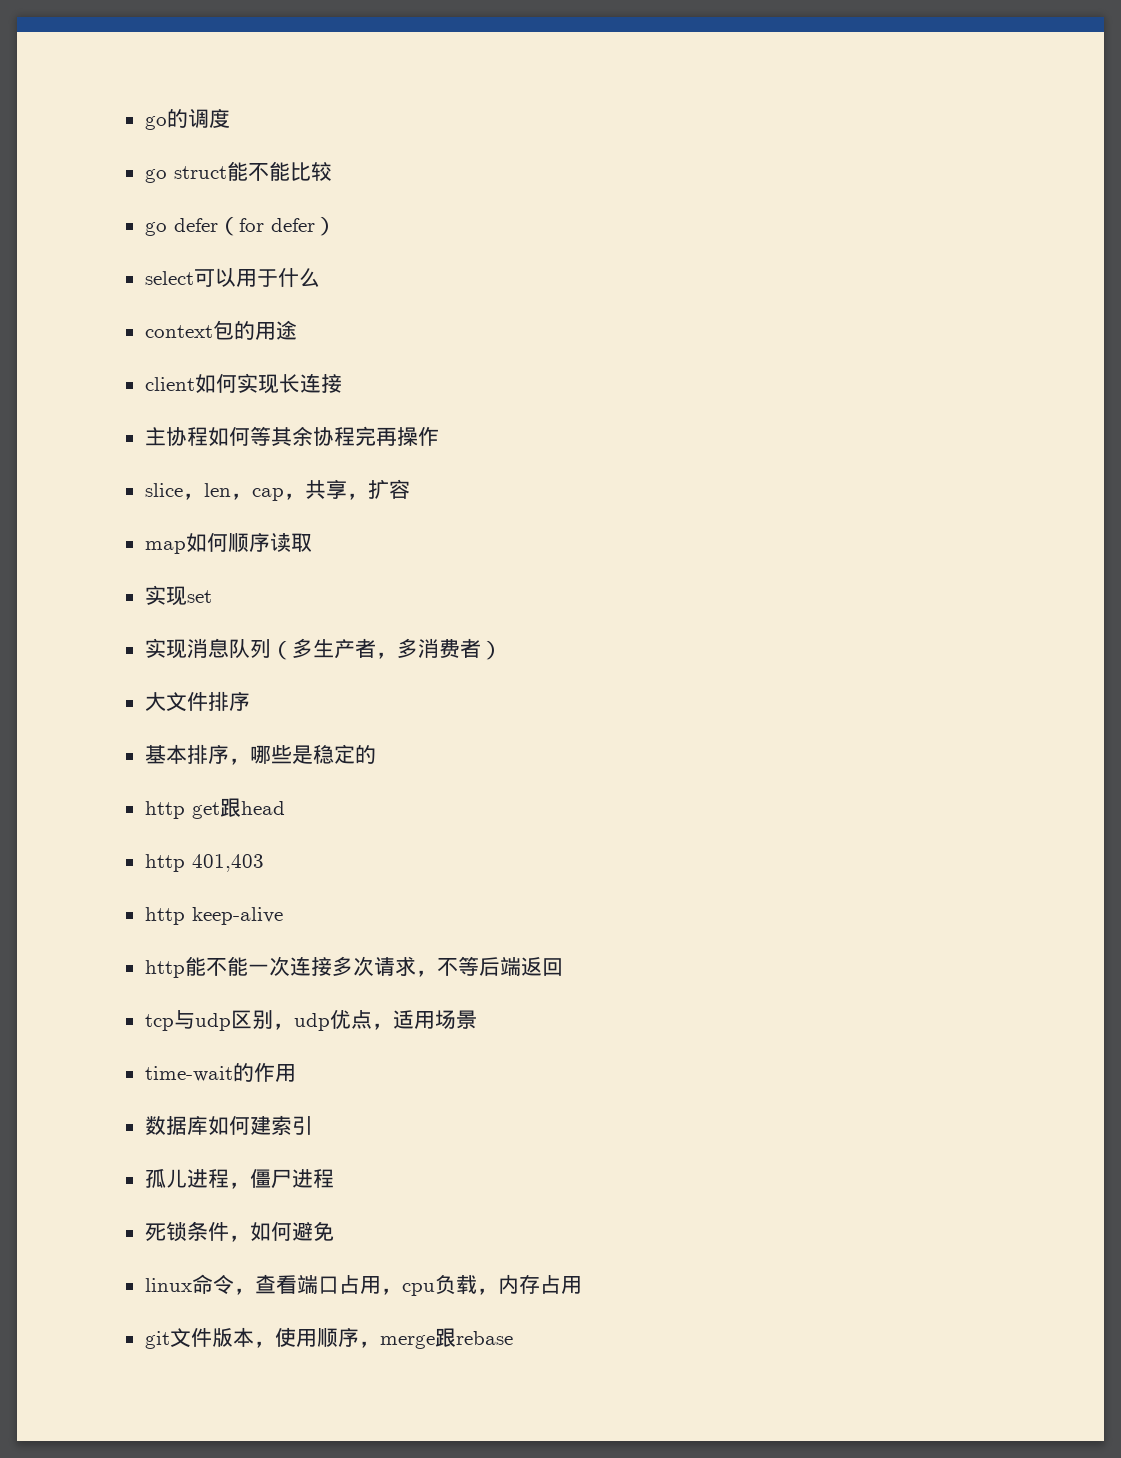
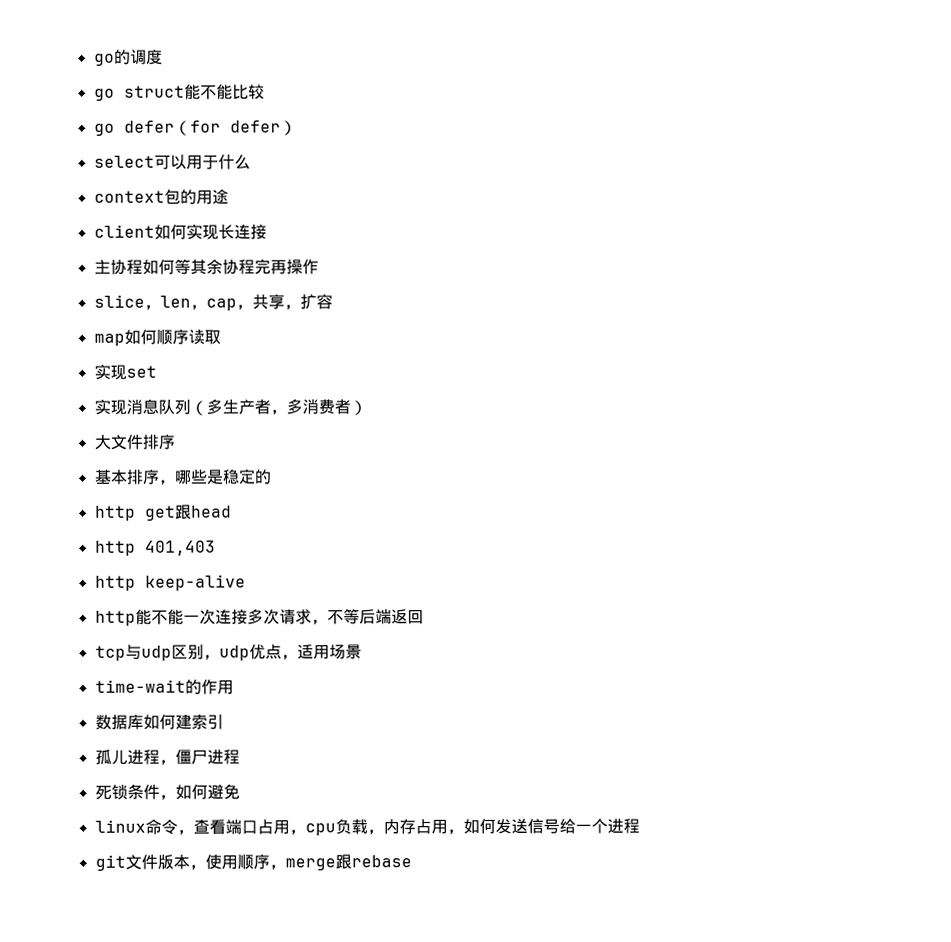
(582, 1285) none -> [446,817,640,835] ，如何发送信号给一个进程

